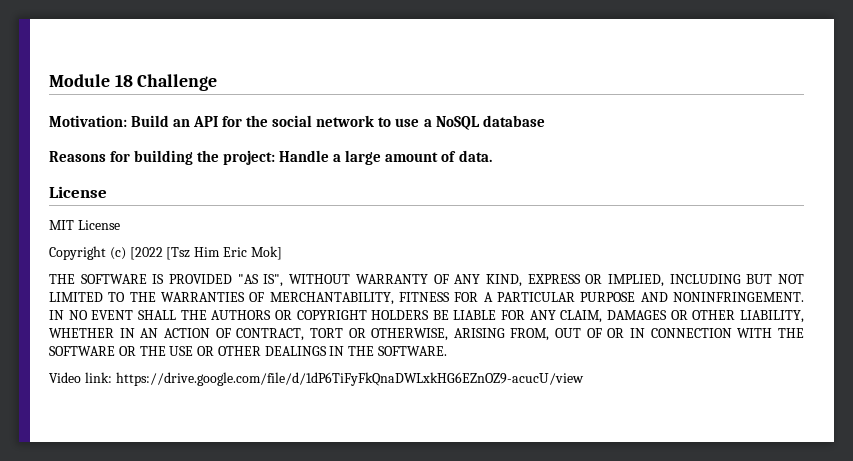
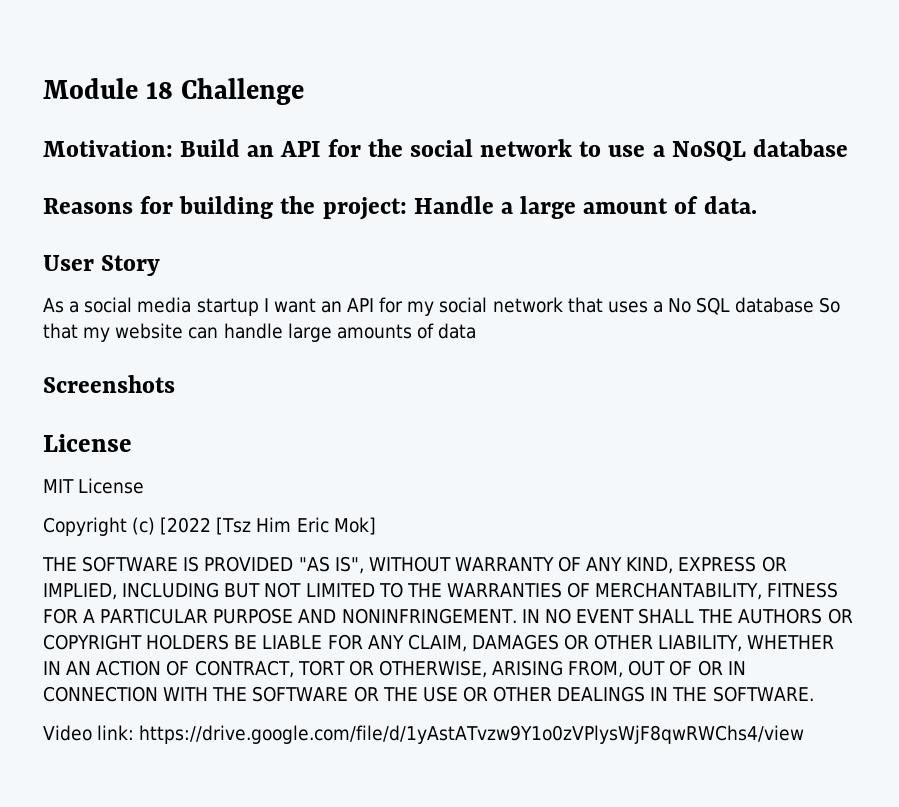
(492, 156) none -> [43,255,161,276] [43,297,841,316] [43,323,477,342] [43,375,175,393] // User Story // As a social media startup I want an API for my social network that uses a No SQL database So that my website can handle large amounts of data // Screenshots
[115,372,584,386] https://drive.google.com/file/d/1dP6TiFyFkQnaDWLxkHG6EZnOZ9-acucU/view -> [139,725,805,744] https://drive.google.com/file/d/1yAstATvzw9Y1o0zVPlysWjF8qwRWChs4/view

